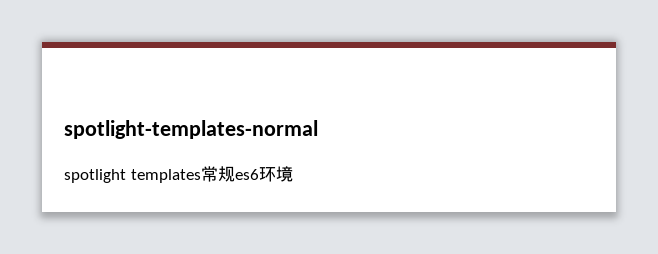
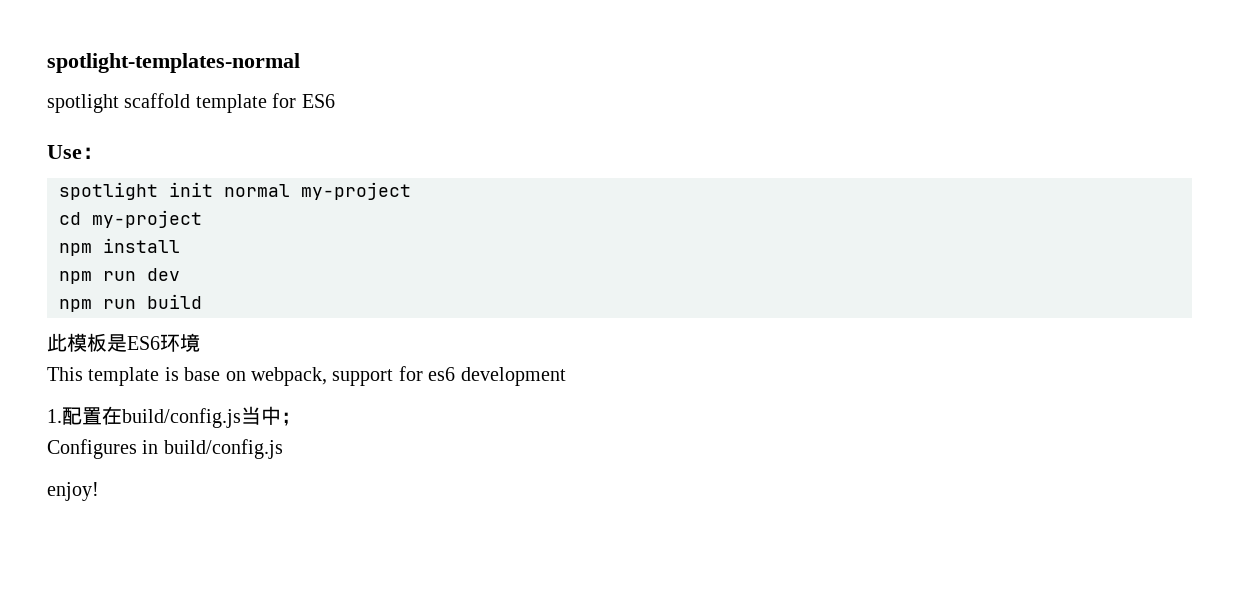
[130,166,293,183] templates常规es6环境 -> [124,93,335,113] [47,145,104,159] [59,182,411,200] [59,210,202,228] [59,238,180,256] [59,268,180,284] [59,294,202,312] [47,333,200,352] [47,366,566,386] [47,406,301,428] [47,439,283,459] [47,482,99,501] scaffold template for ES6 // Use： // spotlight init normal my-project // cd my-project // npm install // npm run dev // npm run build // 此模板是ES6环境 // This template is base on webpack, support for es6 development // 1.配置在build/config.js当中； // Configures in build/config.js // enjoy!

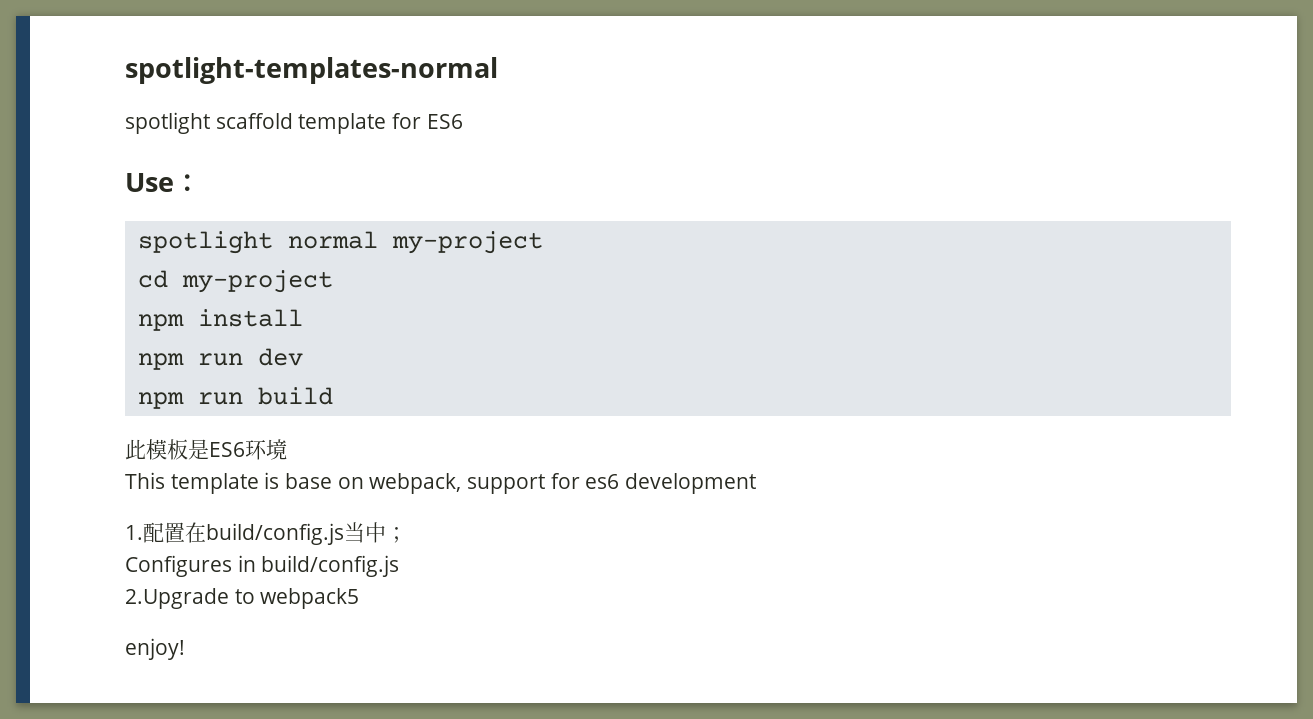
[169,182,213,197] init -> (273, 242) none
(283, 449) none -> [125,588,360,609] // 2.Upgrade to webpack5

